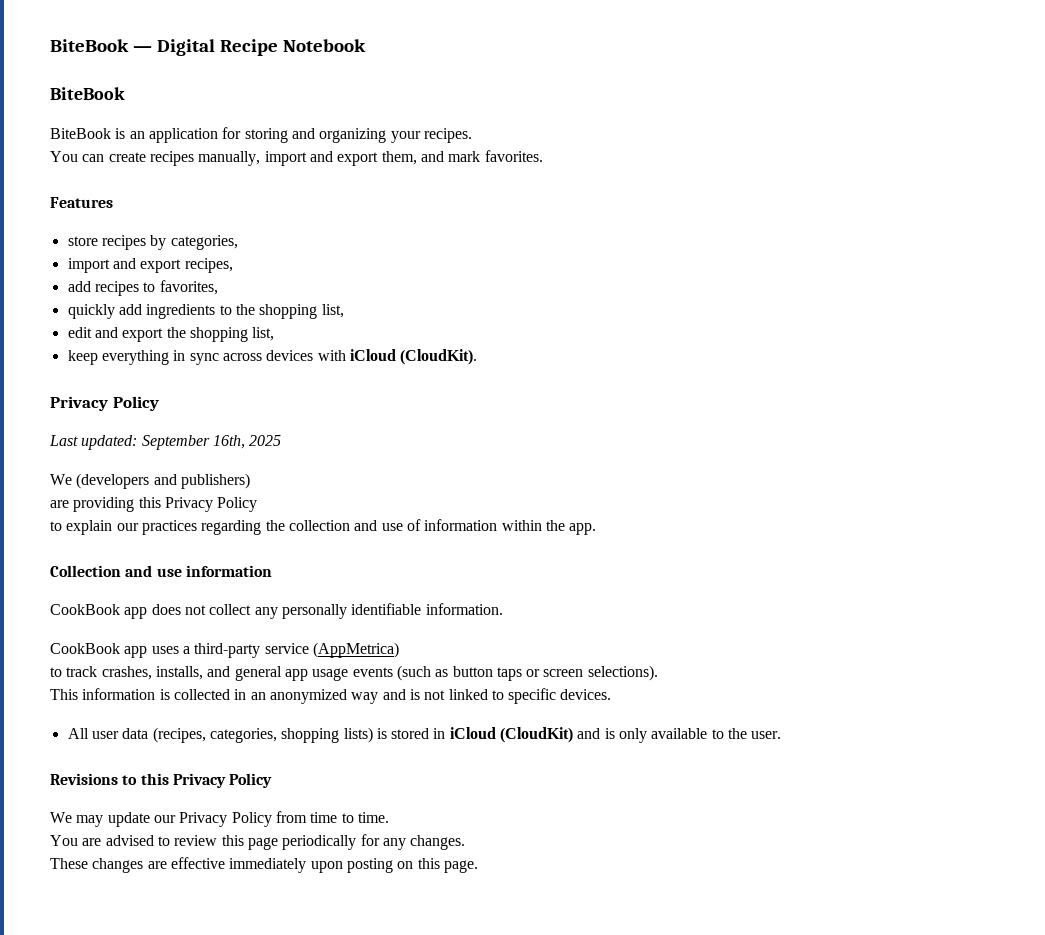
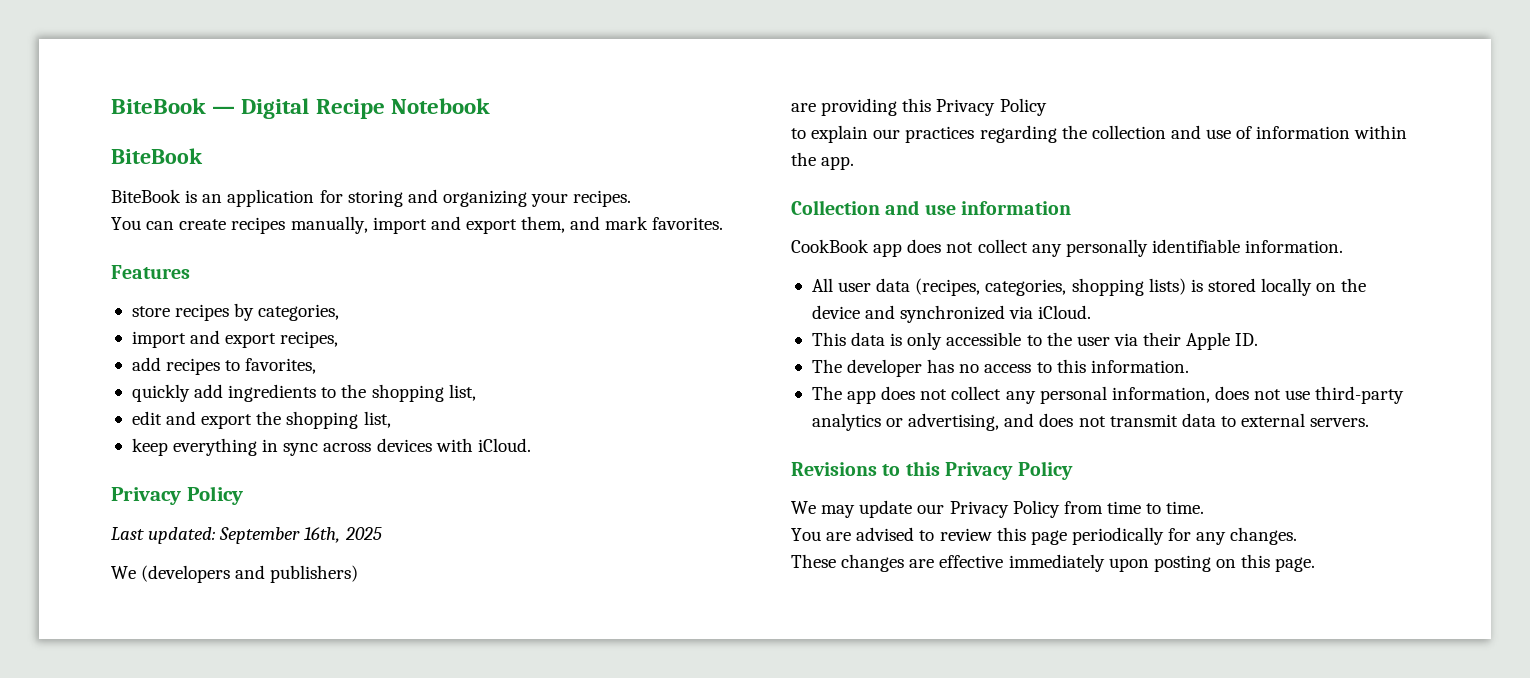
[349,349,478,365] iCloud (CloudKit). -> [477,438,531,452] iCloud.
[50,642,399,658] [50,665,658,681] [50,688,612,704] // CookBook app uses a third-party service (AppMetrica) // to track crashes, installs, and general app usage events (such as button taps or screen selections). // This information is collected in an anonymized way and is not linked to specific devices. -> (1344, 246) none
[433,727,601,743] in iCloud (CloudKit) and -> [1261,278,1367,296] [811,305,1092,323] [811,332,886,346] locally on the device and synchronized via iCloud. // This data
[651,728,782,739] available to the user. -> [946,332,1259,350] [811,359,1189,377] [811,386,1405,404] [811,413,1370,431] accessible to the user via their Apple ID. // The developer has no access to this information. // The app does not collect any personal information, does not use third-party analytics or advertising, and does not transmit data to external servers.

